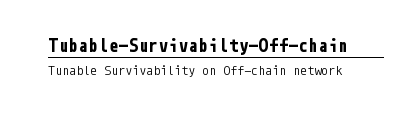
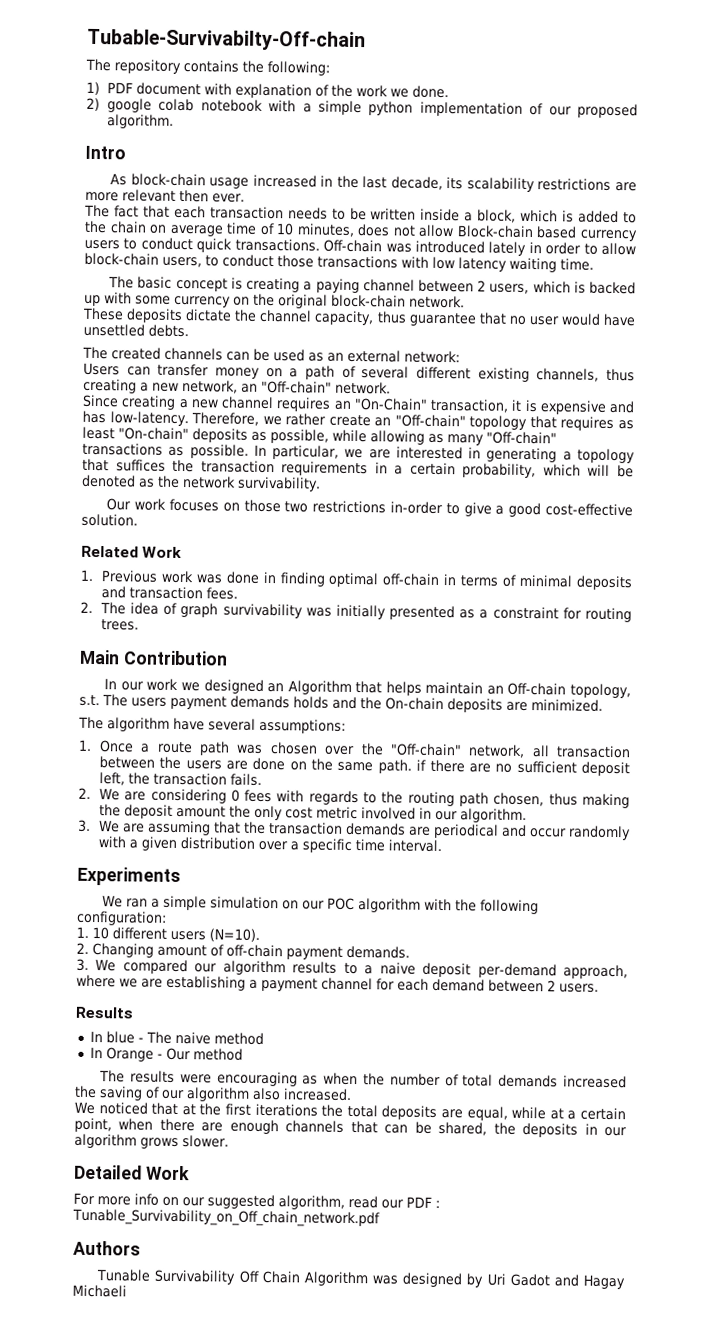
[48,65,343,77] Tunable Survivability on Off-chain network -> [85,58,330,76] [86,81,449,99] [86,97,638,119] [106,114,174,129] [85,145,126,160] [110,173,637,193] [85,189,245,203] [84,204,637,224] [84,220,638,242] [84,237,637,256] [84,252,594,273] [108,276,636,295] [84,292,465,309] [82,307,636,327] [83,323,189,338] [82,346,460,364] [83,362,635,382] [83,378,391,395] [82,394,635,415] [82,410,634,431] [82,426,557,446] [82,442,635,464] [82,458,634,479] [82,474,321,492] [106,498,634,518] [81,513,138,527] [81,545,183,559] [80,569,633,591] [100,586,238,600] [80,601,632,623] [100,619,139,631] [79,649,228,666] [104,678,632,699] [79,694,603,713] [78,716,346,734] [78,739,631,759] [98,756,630,777] [98,772,262,786] [78,787,630,809] [98,804,527,823] [78,819,632,841] [97,836,442,853] [77,866,181,887] [102,895,540,915] [76,910,167,926] [76,926,260,942] [76,942,410,960] [76,958,628,980] [76,974,599,993] [75,1006,134,1019] [89,1030,264,1045] [89,1046,243,1062] [99,1070,628,1089] [74,1085,352,1102] [74,1101,627,1121] [74,1117,627,1138] [74,1133,229,1150] [74,1164,190,1181] [73,1192,440,1210] [72,1208,380,1228] [73,1240,141,1256] [96,1269,626,1290] [72,1284,127,1298] The repository contains the following: // 1) PDF document with explanation of the work we done. // 2) google colab notebook with a simple python implementation of our proposed algorithm. // Intro // As block-chain usage increased in the last decade, its scalability restrictions are more relevant then ever. // The fact that each transaction needs to be written inside a block, which is added to the chain on average time of 10 minutes, does not allow Block-chain based currency users to conduct quick transactions. Off-chain was introduced lately in order to allow block-chain users, to conduct those transactions with low latency waiting time. // The basic concept is creating a paying channel between 2 users, which is backed up with some currency on the original block-chain network. // These deposits dictate the channel capacity, thus guarantee that no user would have unsettled debts. // The created channels can be used as an external network: // Users can transfer money on a path of several different existing channels, thus creating a new network, an "Off-chain" network. // Since creating a new channel requires an "On-Chain" transaction, it is expensive and has low-latency. Therefore, we rather create an "Off-chain" topology that requires as least "On-chain" deposits as possible, while allowing as many "Off-chain" transactions as possible. In particular, we are interested in generating a topology that suffices the transaction requirements in a certain probability, which will be denoted as the network survivability. // Our work focuses on those two restrictions in-order to give a good cost-effective solution. // Related Work // 1. Previous work was done in finding optimal off-chain in terms of minimal deposits and transaction fees. // 2. The idea of graph survivability was initially presented as a constraint for routing trees. // Main Contribution // In our work we designed an Algorithm that helps maintain an Off-chain topology, s.t. The users payment demands holds and the On-chain deposits are minimized. // The algorithm have several assumptions: // 1. Once a route path was chosen over the "Off-chain" network, all transaction between the users are done on the same path. if there are no sufficient deposit left, the transaction fails. // 2. We are considering 0 fees with regards to the routing path chosen, thus making the deposit amount the only cost metric involved in our algorithm. // 3. We are assuming that the transaction demands are periodical and occur randomly with a given distribution over a specific time interval. // Experiments // We ran a simple simulation on our POC algorithm with the following configuration: // 1. 10 different users (N=10). // 2. Changing amount of off-chain payment demands. // 3. We compared our algorithm results to a naive deposit per-demand approach, where we are establishing a payment channel for each demand between 2 users. // Results // In blue - The naive method // In Orange - Our method // The results were encouraging as when the number of total demands increased the saving of our algorithm also increased. // We noticed that at the first iterations the total deposits are equal, while at a certain point, when there are enough channels that can be shared, the deposits in our algorithm grows slower. // Detailed Work // For more info on our suggested algorithm, read our PDF : Tunable_Survivability_on_Off_chain_network.pdf // Authors // Tunable Survivability Off Chain Algorithm was designed by Uri Gadot and Hagay Michaeli

